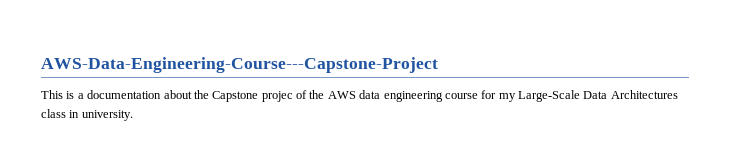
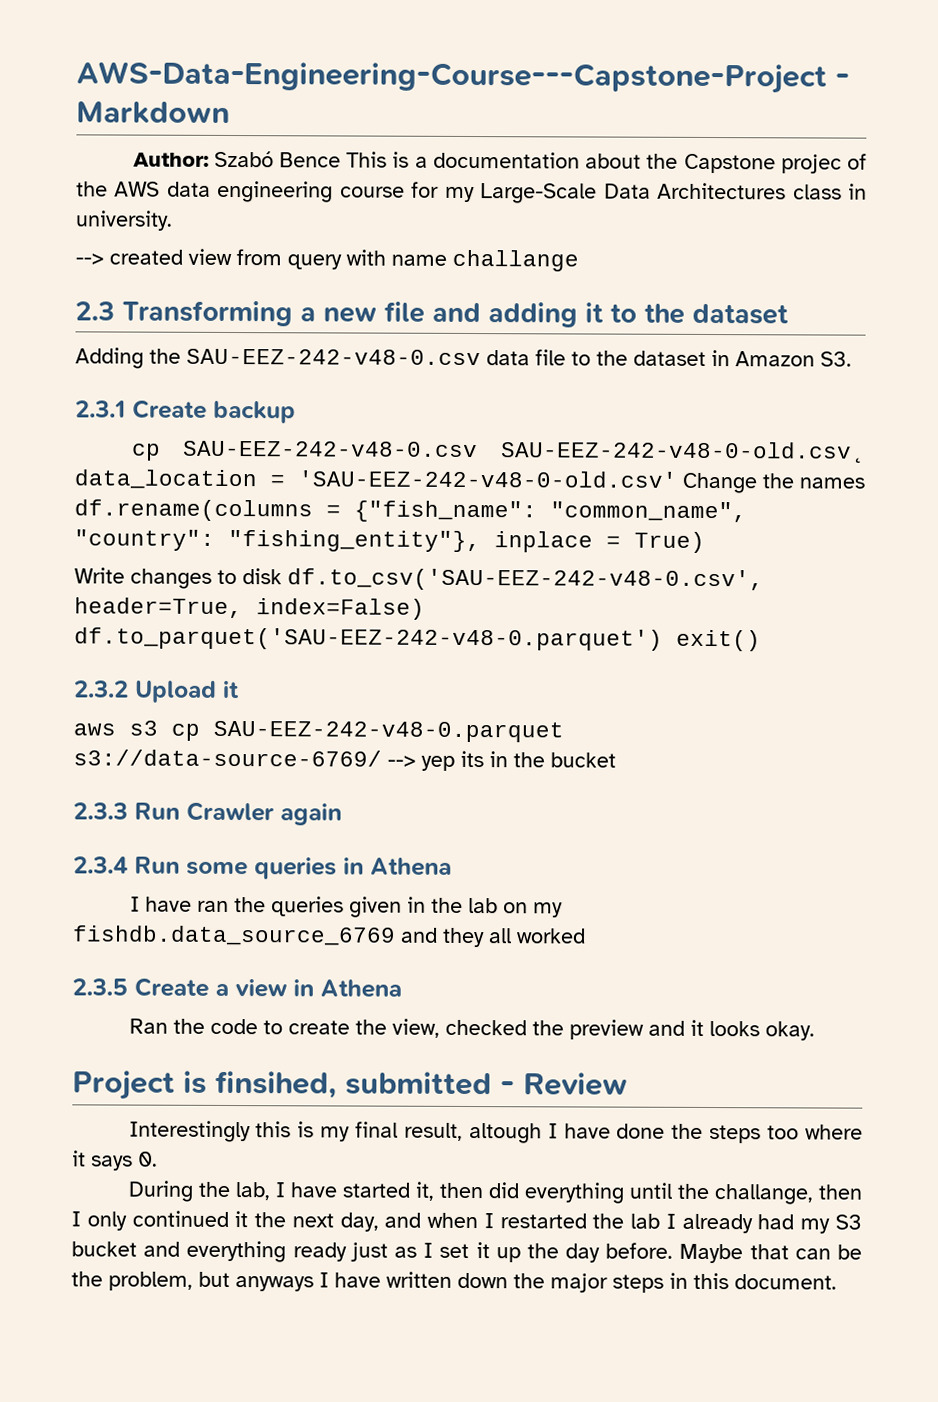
(438, 65) // -> [835,73,850,87] [76,101,230,124] [132,150,341,168] - Markdown // Author: Szabó Bence
(133, 115) none -> [75,248,579,272] [75,300,789,328] [75,347,852,369] [75,399,296,424] [131,440,866,464] [74,469,865,494] [74,499,747,523] [74,529,705,553] [74,567,764,592] [74,597,425,620] [74,627,761,652] [74,680,240,703] [73,720,564,743] [73,749,616,771] [73,801,342,826] [73,856,452,880] [129,896,563,918] [72,925,586,948] [72,977,402,998] [128,1018,815,1041] [72,1070,628,1100] [128,1120,863,1144] [72,1150,158,1171] [127,1180,862,1205] [71,1210,862,1234] [71,1240,862,1264] [71,1271,837,1293] // --> created view from query with name challange // 2.3 Transforming a new file and adding it to the dataset // Adding the SAU-EEZ-242-v48-0.csv data file to the dataset in Amazon S3. // 2.3.1 Create backup // cp SAU-EEZ-242-v48-0.csv SAU-EEZ-242-v48-0-old.csv˛ data_location = 'SAU-EEZ-242-v48-0-old.csv' Change the names df.rename(columns = {"fish_name": "common_name", "country": "fishing_entity"}, inplace = True) // Write changes to disk df.to_csv('SAU-EEZ-242-v48-0.csv', header=True, index=False) df.to_parquet('SAU-EEZ-242-v48-0.parquet') exit() // 2.3.2 Upload it // aws s3 cp SAU-EEZ-242-v48-0.parquet s3://data-source-6769/ --> yep its in the bucket // 2.3.3 Run Crawler again // 2.3.4 Run some queries in Athena // I have ran the queries given in the lab on my fishdb.data_source_6769 and they all worked // 2.3.5 Create a view in Athena // Ran the code to create the view, checked the preview and it looks okay. // Project is finsihed, submitted - Review // Interestingly this is my final result, altough I have done the steps too where it says 0. // During the lab, I have started it, then did everything until the challange, then I only continued it the next day, and when I restarted the lab I already had my S3 bucket and everything ready just as I set it up the day before. Maybe that can be the problem, but anyways I have written down the major steps in this document.

